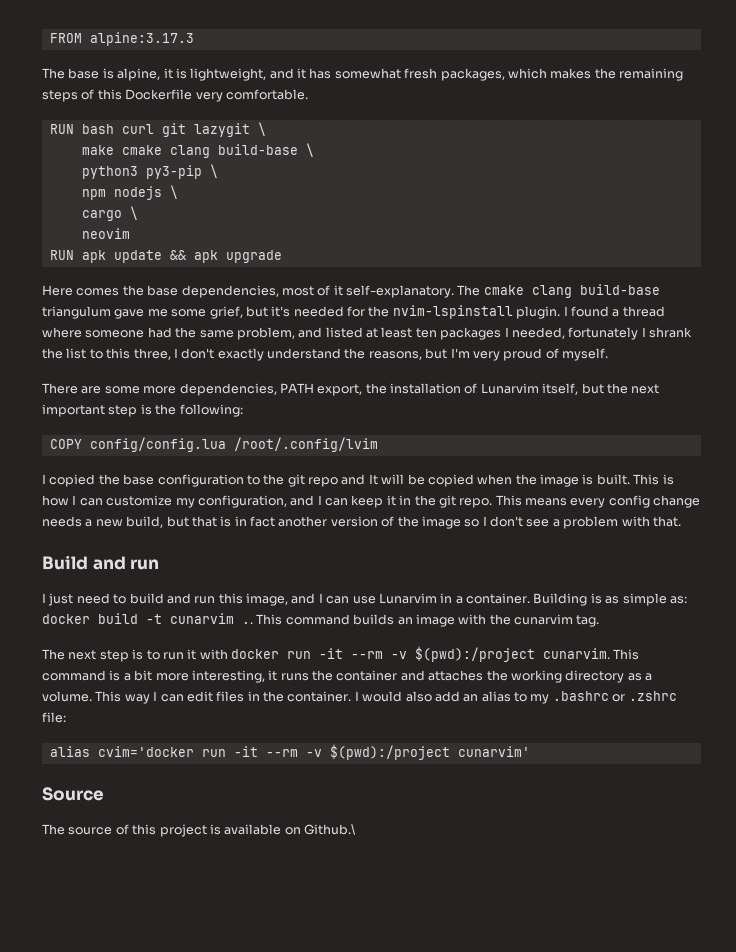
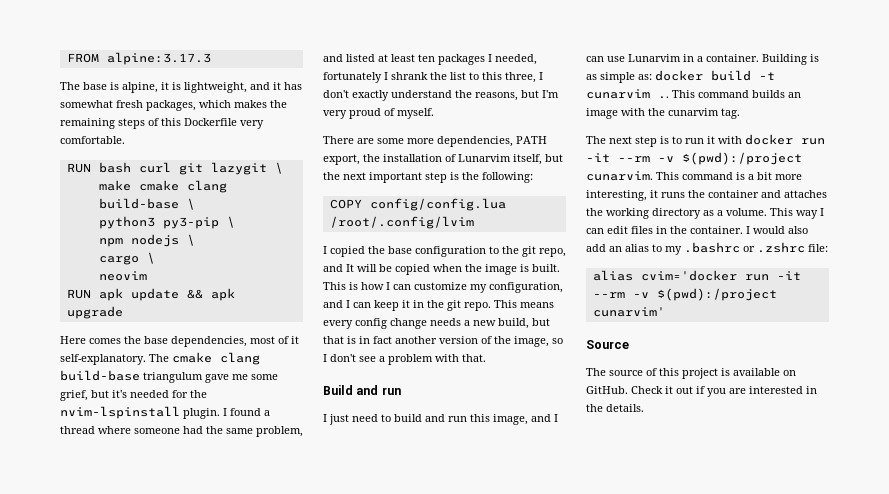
[308,477,338,487] repo -> [539,248,566,257] repo,
[421,516,461,529] image -> [514,336,549,347] image,
[304,824,356,835] Github.\ -> [586,386,817,397] [586,404,644,412] GitHub. Check it out if you are interested in the details.

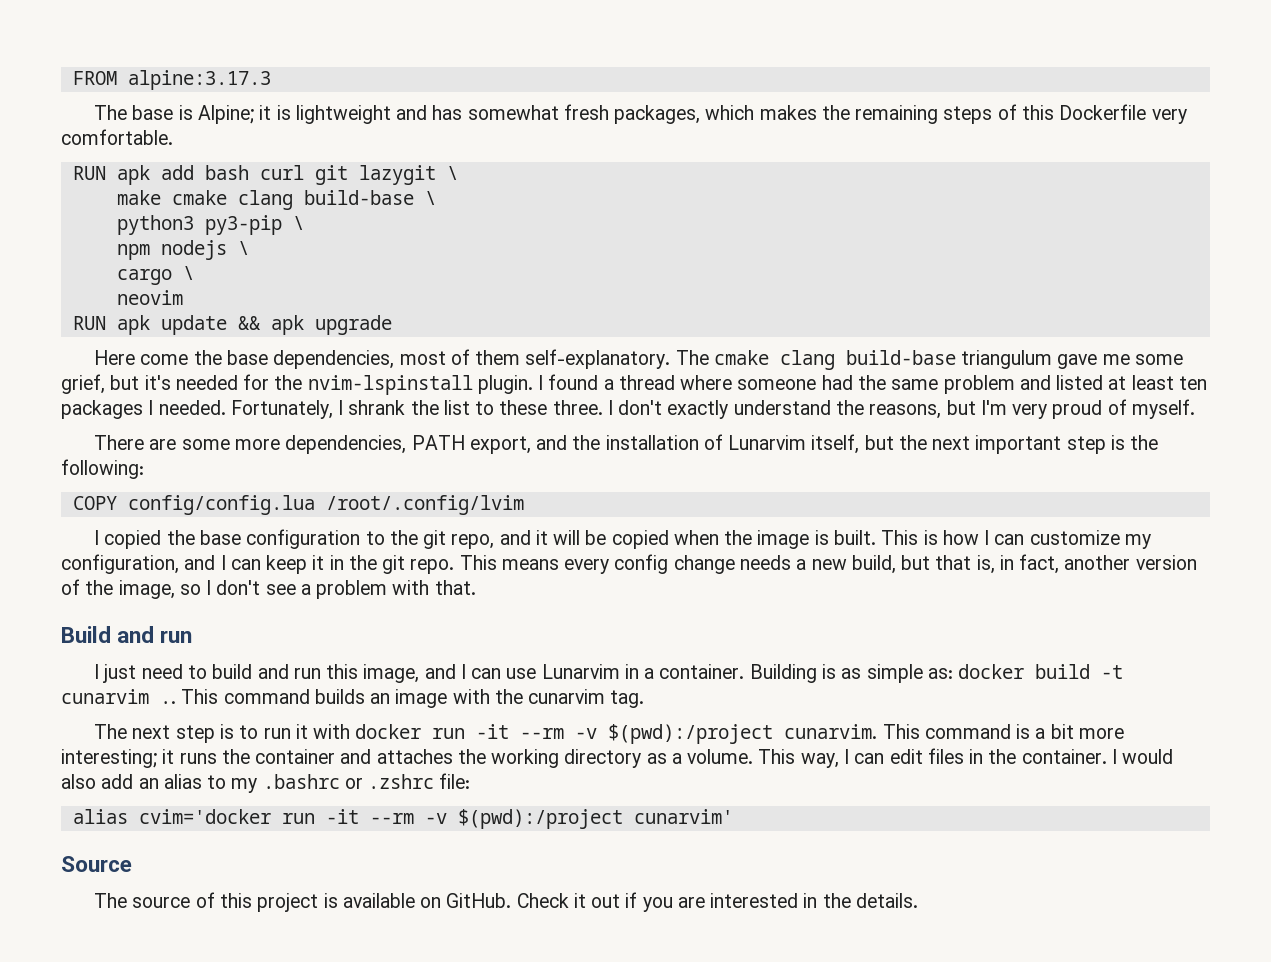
[122,82,158,93] alpine, -> [198,105,255,124] Alpine;
[184,82,281,93] lightweight, and it -> [295,105,428,124] lightweight and
(91, 168) none -> [116,165,194,185] apk add
[89,338,121,344] comes -> [140,354,189,365] come
[291,336,299,344] it -> [475,350,521,365] them
[256,426,303,437] problem, -> [943,375,1015,394] problem
[495,54,537,65] [323,72,382,83] needed, fortunately -> [158,400,333,419] needed. Fortunately,
[482,72,536,83] this three, -> [499,400,603,415] these three.
(360, 159) none -> [536,435,568,450] and
[346,264,354,272] It -> [535,530,548,545] it
[347,336,392,344] is in fact -> [976,554,1060,574] is, in fact,
[586,190,647,201] interesting, -> [61,749,157,768] interesting;
[796,210,818,219] way -> [800,753,839,768] way,

